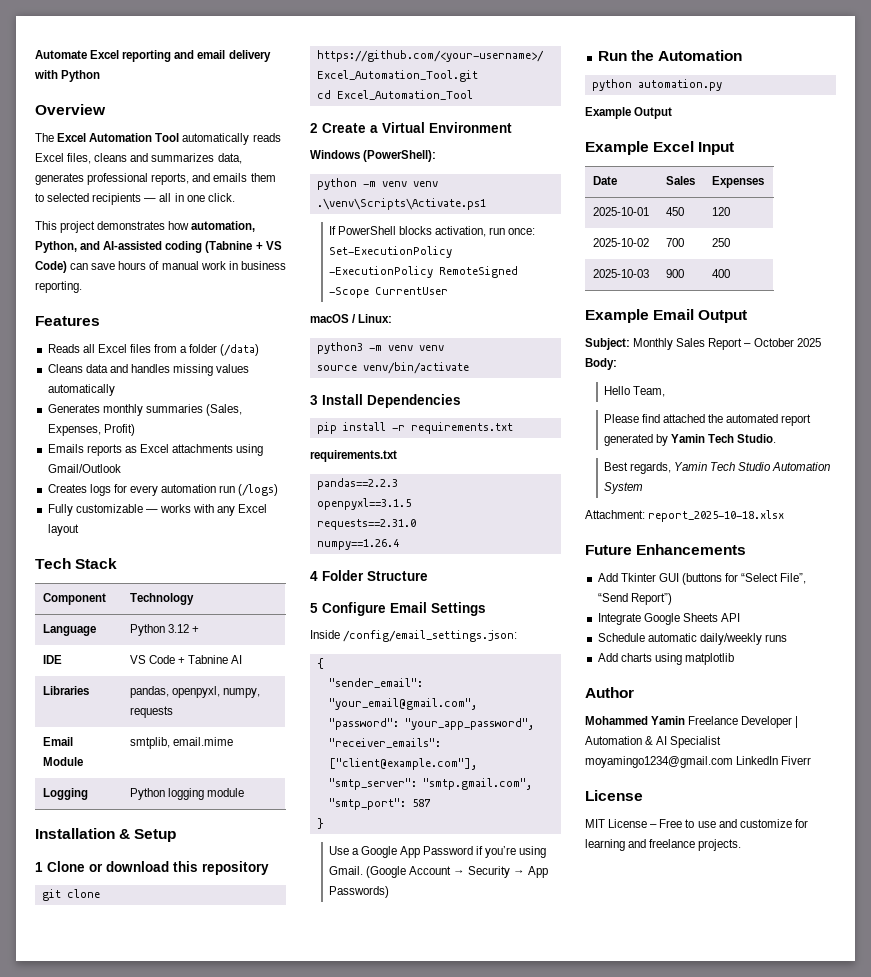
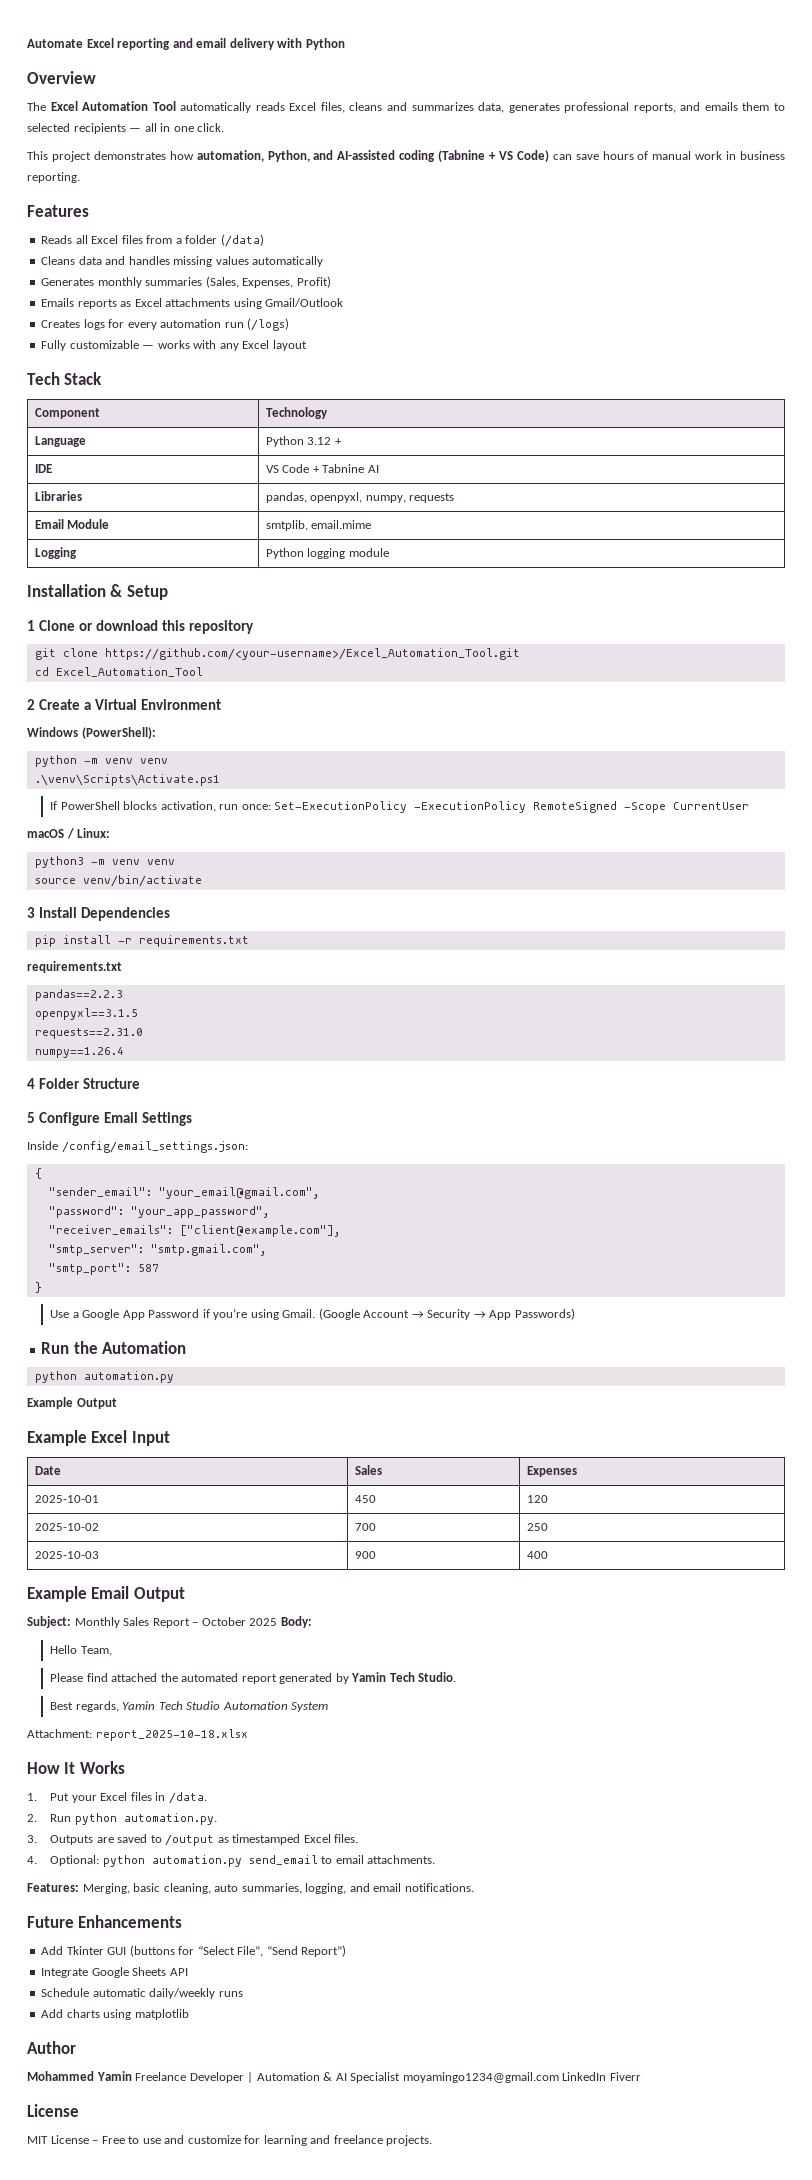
(785, 516) none -> [27,1761,125,1774] [27,1792,207,1804] [27,1813,217,1825] [27,1834,359,1846] [27,1855,436,1867] [27,1883,474,1894] // How It Works // 1. Put your Excel files in /data. // 2. Run python automation.py. // 3. Outputs are saved to /output as timestamped Excel files. // 4. Optional: python automation.py send_email to email attachments. // Features: Merging, basic cleaning, auto summaries, logging, and email notifications.

